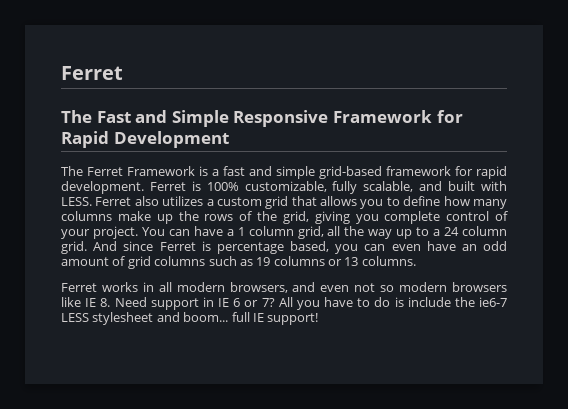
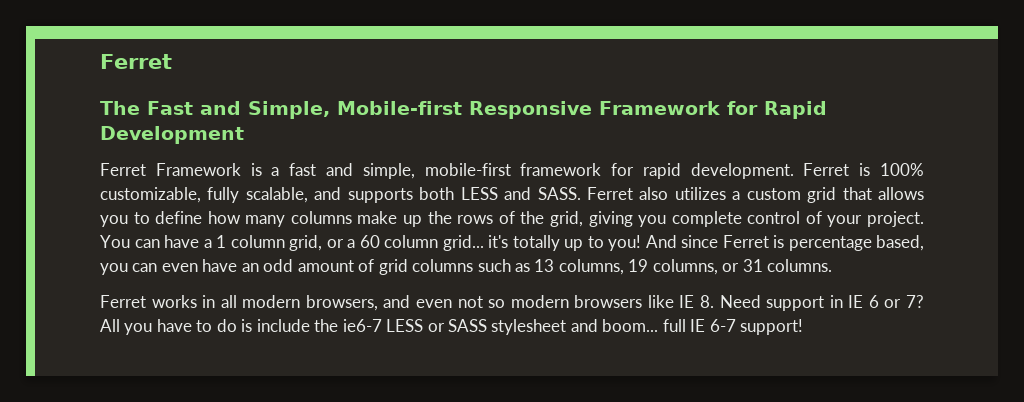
[171,110,229,127] Simple -> [247,101,462,119] Simple, Mobile-first
[61,166,83,176] The -> (244, 135) none
[276,166,382,179] simple grid-based -> [362,163,511,179] simple, mobile-first
[448,181,508,191] [61,197,92,206] built with LESS. -> [347,187,581,203] supports both LESS and SASS.
[327,226,507,239] [61,241,87,254] all the way up to a 24 column grid. -> [326,235,641,251] or a 60 column grid... it's totally up to you!
[256,256,359,266] 19 columns or 13 -> [534,259,763,275] 13 columns, 19 columns, or 31
(89, 317) none -> [427,319,488,332] or SASS
(264, 317) none -> [709,319,736,332] 6-7

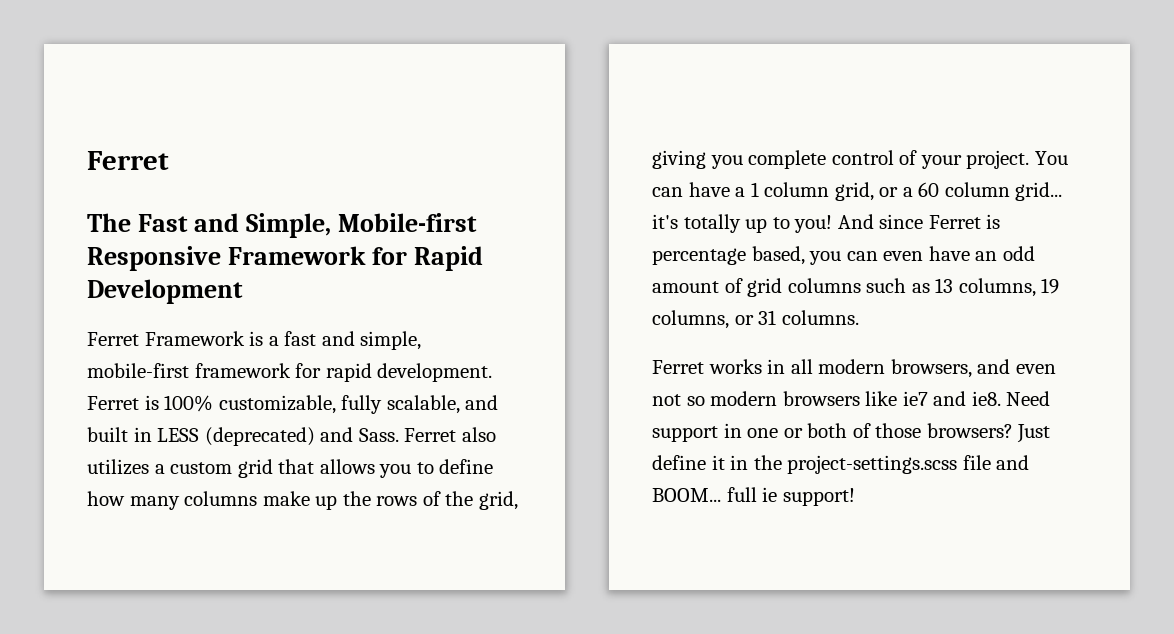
[347,187,581,203] supports both LESS and SASS. -> [87,427,399,446] built in LESS (deprecated) and Sass.
[679,295,924,311] [100,319,736,335] IE 8. Need support in IE 6 or 7? All you have to do is include the ie6-7 LESS or SASS stylesheet and boom... full IE 6-7 -> [902,391,1051,406] [652,423,1051,443] [652,455,1030,474] [652,487,778,502] ie7 and ie8. Need support in one or both of those browsers? Just define it in the project-settings.scss file and BOOM... full ie

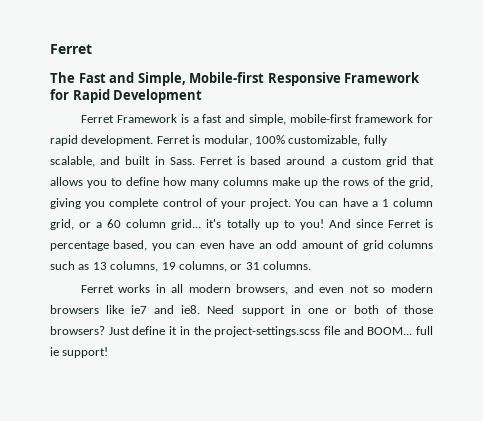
(159, 402) none -> [203,135,252,146] modular,
[157,427,496,446] [87,459,149,475] LESS (deprecated) and Sass. Ferret also utilizes -> [169,156,326,165] Sass. Ferret is based around

